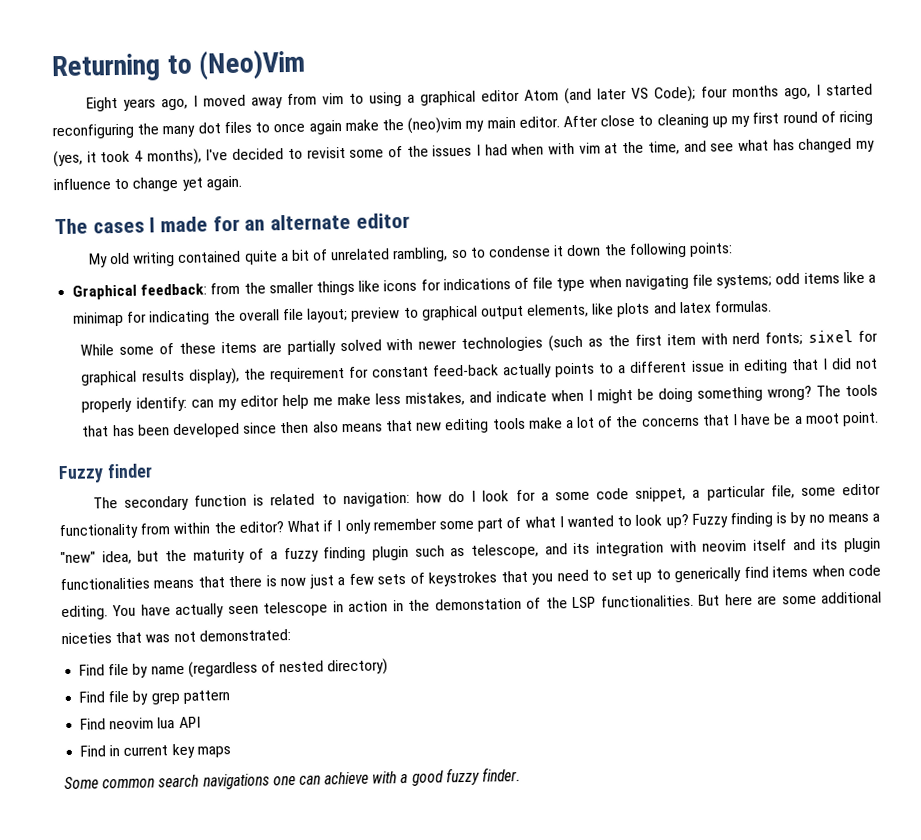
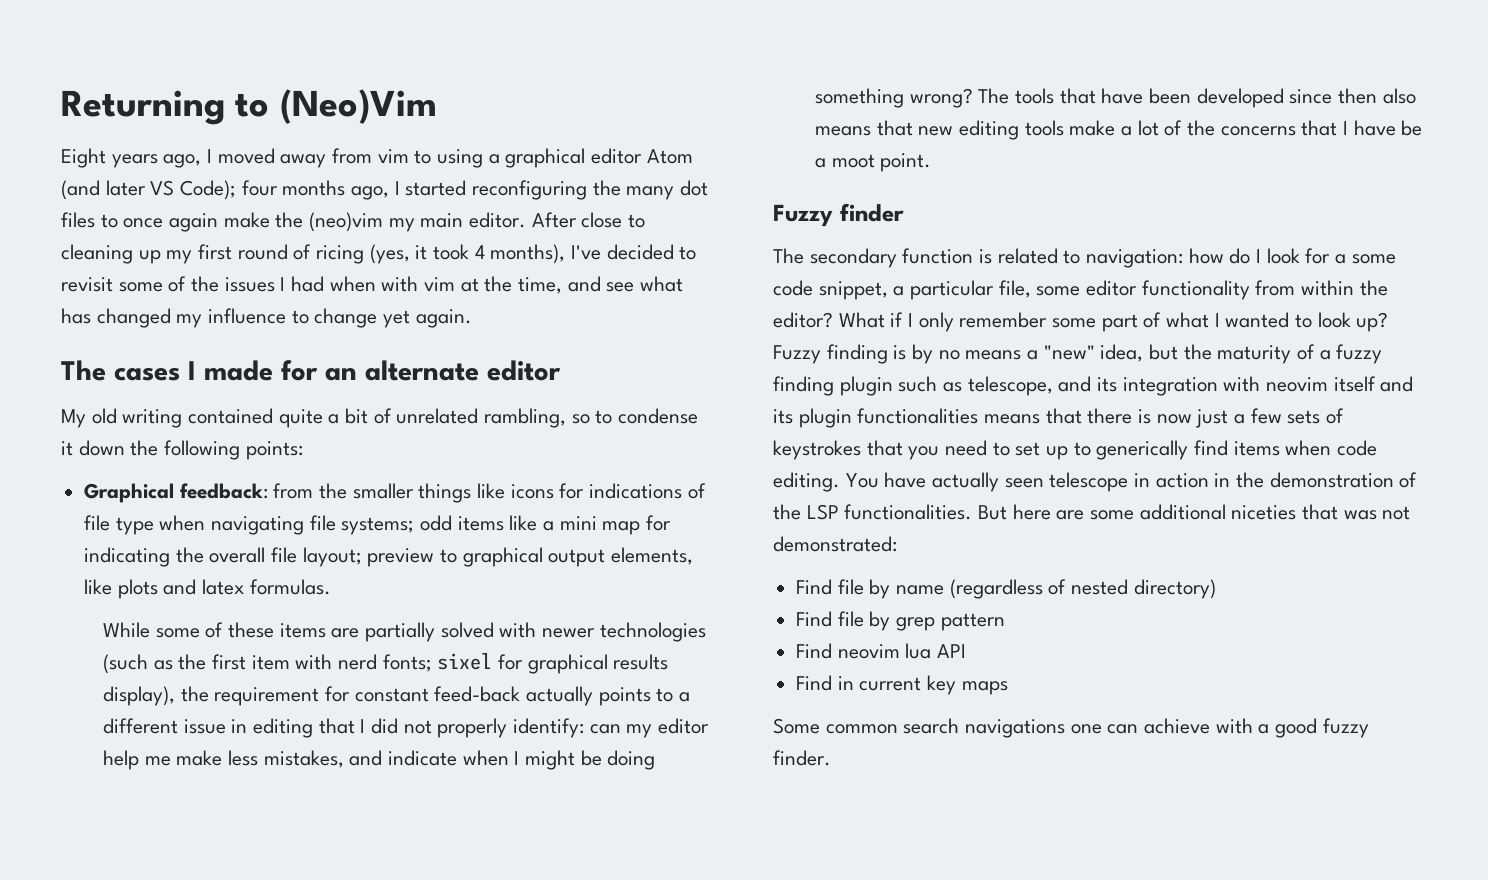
[73,311,125,327] minimap -> [559,516,641,535] mini map
[112,424,135,437] has -> [1101,88,1144,104] have
[434,597,522,611] demonstation -> [1269,472,1394,488] demonstration

